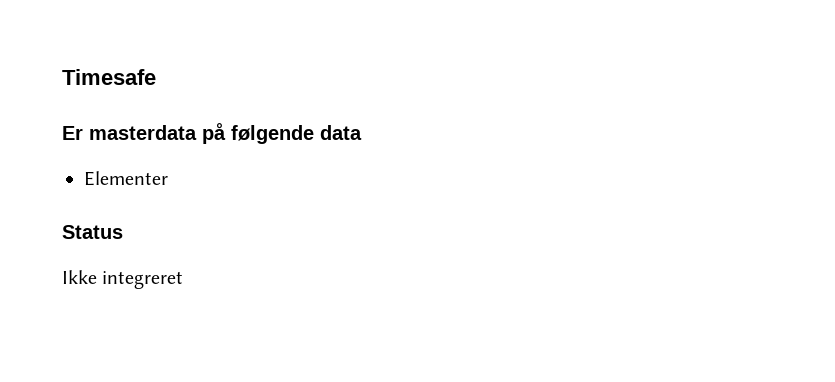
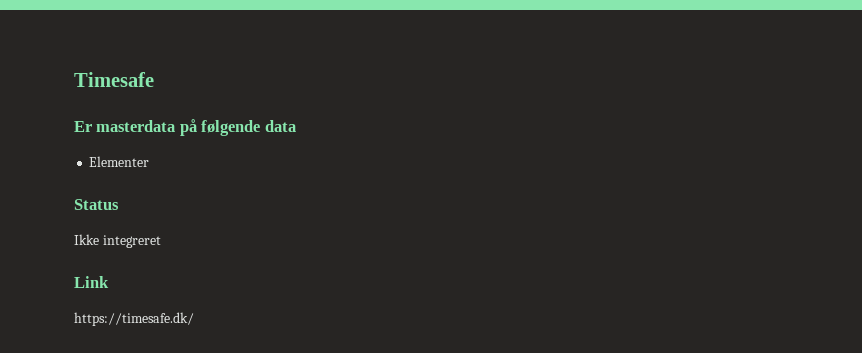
(184, 280) none -> [74,276,109,288] [74,312,194,326] // Link // https://timesafe.dk/

